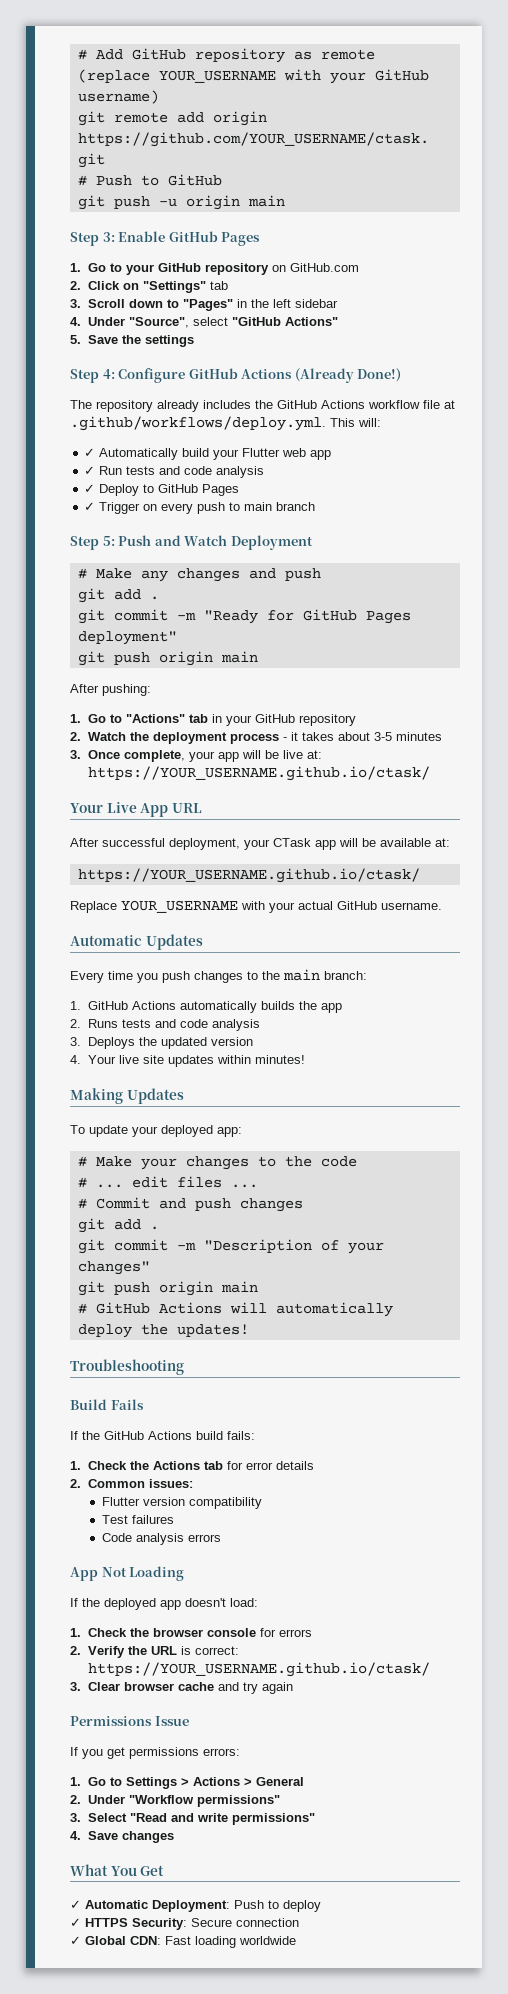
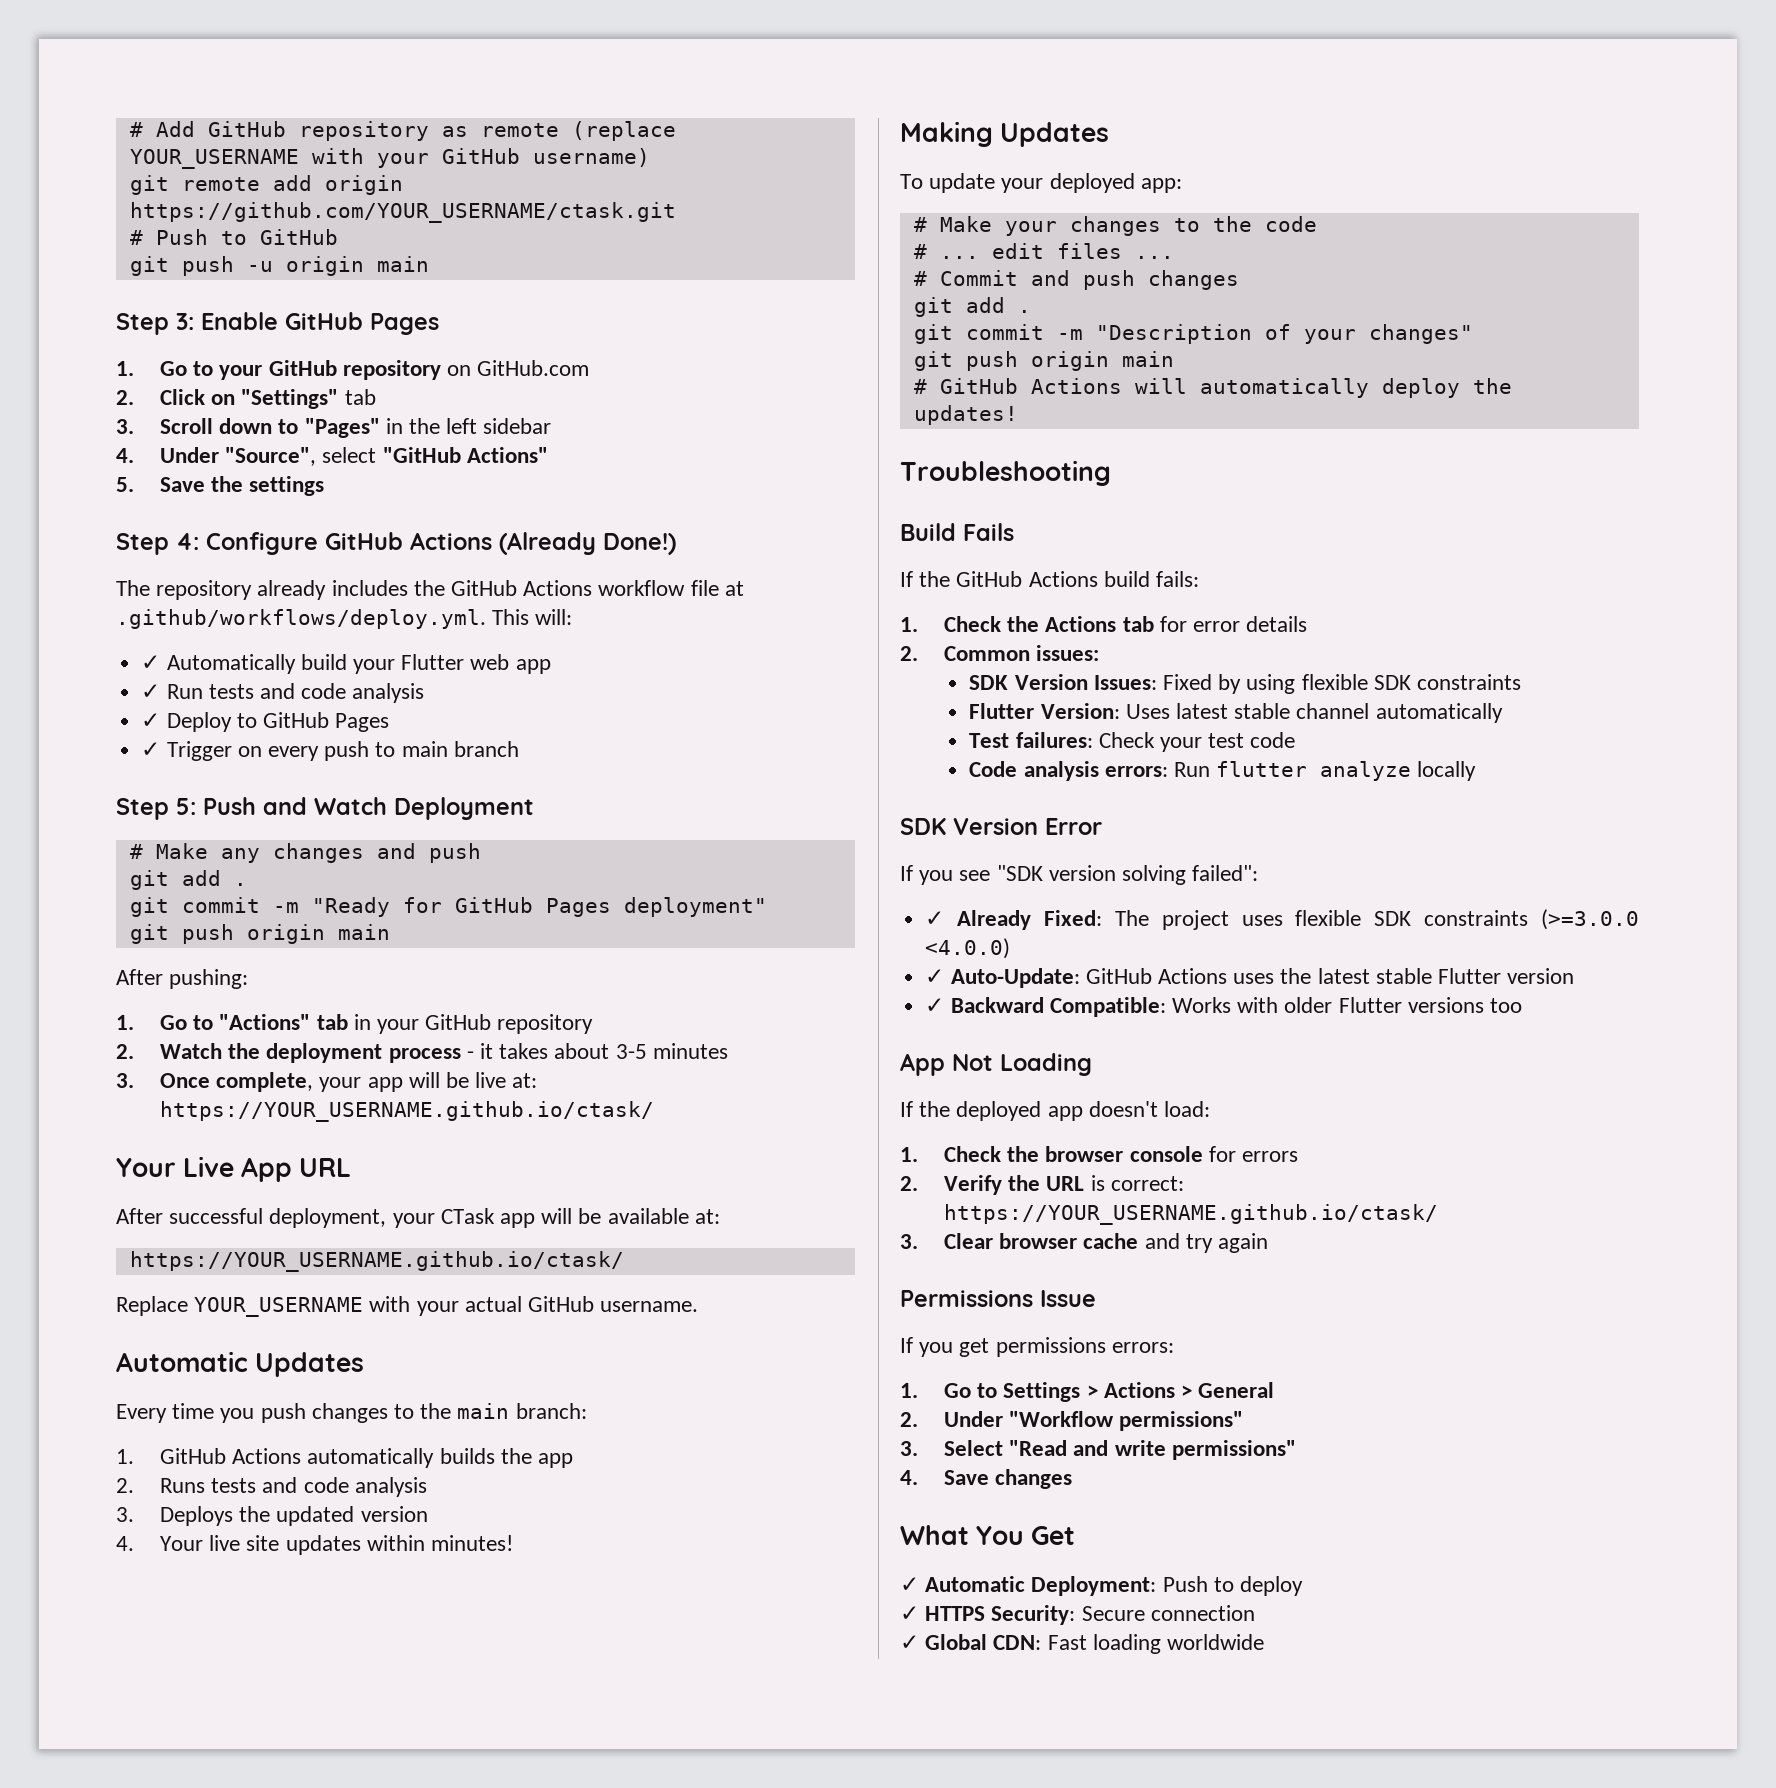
[101,1497,262,1509] [101,1515,174,1524] [101,1533,221,1545] Flutter version compatibility // Test failures // Code analysis errors -> [969,674,1521,694] [969,703,1503,723] [969,732,1296,752] [969,761,1477,781] [900,818,1102,835] [900,865,1259,885] [925,909,1639,930] [925,938,1011,959] [925,968,1575,988] [925,997,1522,1017] SDK Version Issues: Fixed by using flexible SDK constraints // Flutter Version: Uses latest stable channel automatically // Test failures: Check your test code // Code analysis errors: Run flutter analyze locally // SDK Version Error // If you see "SDK version solving failed": // ✓ Already Fixed: The project uses flexible SDK constraints (>=3.0.0 <4.0.0) // ✓ Auto-Update: GitHub Actions uses the latest stable Flutter version // ✓ Backward Compatible: Works with older Flutter versions too

